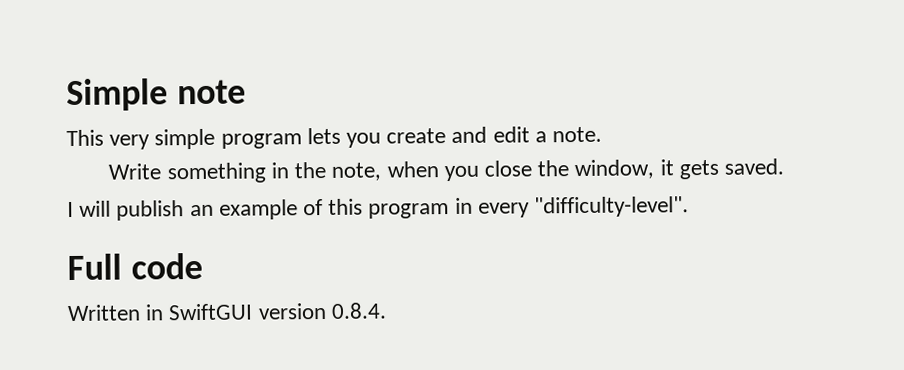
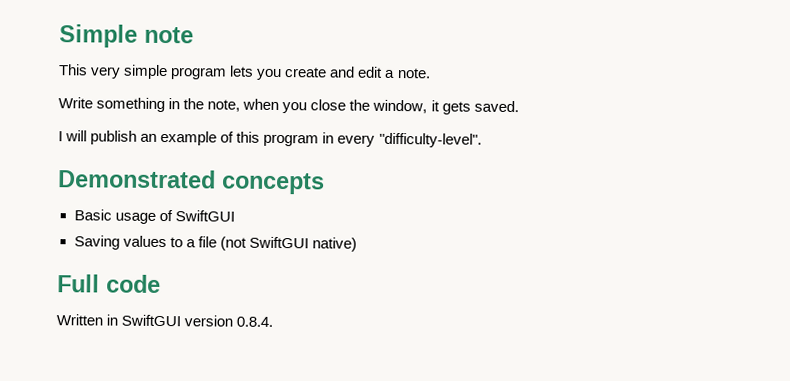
(690, 207) none -> [58,169,325,195] [73,209,235,224] [73,235,357,252] // Demonstrated concepts // Basic usage of SwiftGUI // Saving values to a file (not SwiftGUI native)

